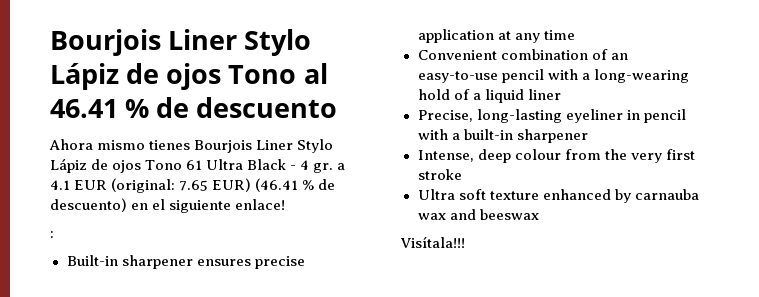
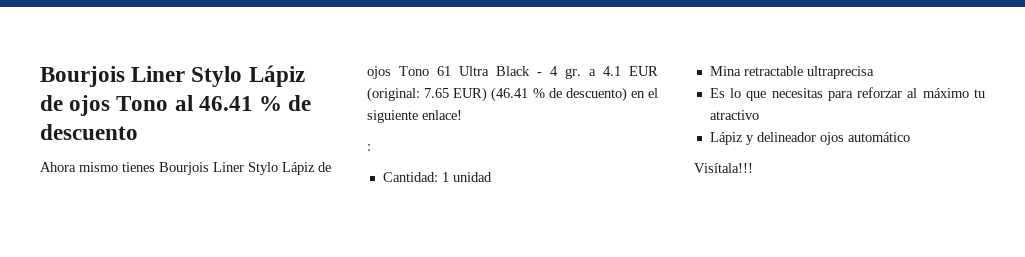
[66,255,305,269] [417,29,575,43] [417,49,628,60] [417,69,689,83] [417,89,561,103] [417,109,686,123] [417,129,588,143] [417,149,695,163] [417,169,462,180] [417,189,699,203] [417,209,539,220] Built-in sharpener ensures precise application at any time // Convenient combination of an easy-to-use pencil with a long-wearing hold of a liquid liner // Precise, long-lasting eyeliner in pencil with a built-in sharpener // Intense, deep colour from the very first stroke // Ultra soft texture enhanced by carnauba wax and beeswax -> [382,172,492,182] [709,66,874,79] [709,87,985,101] [709,110,759,120] [709,132,910,145] Cantidad: 1 unidad // Mina retractable ultraprecisa // Es lo que necesitas para reforzar al máximo tu atractivo // Lápiz y delineador ojos automático

